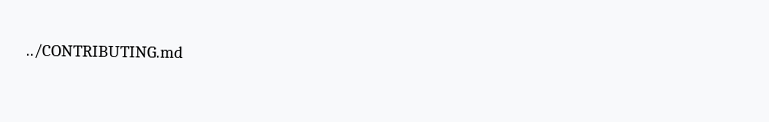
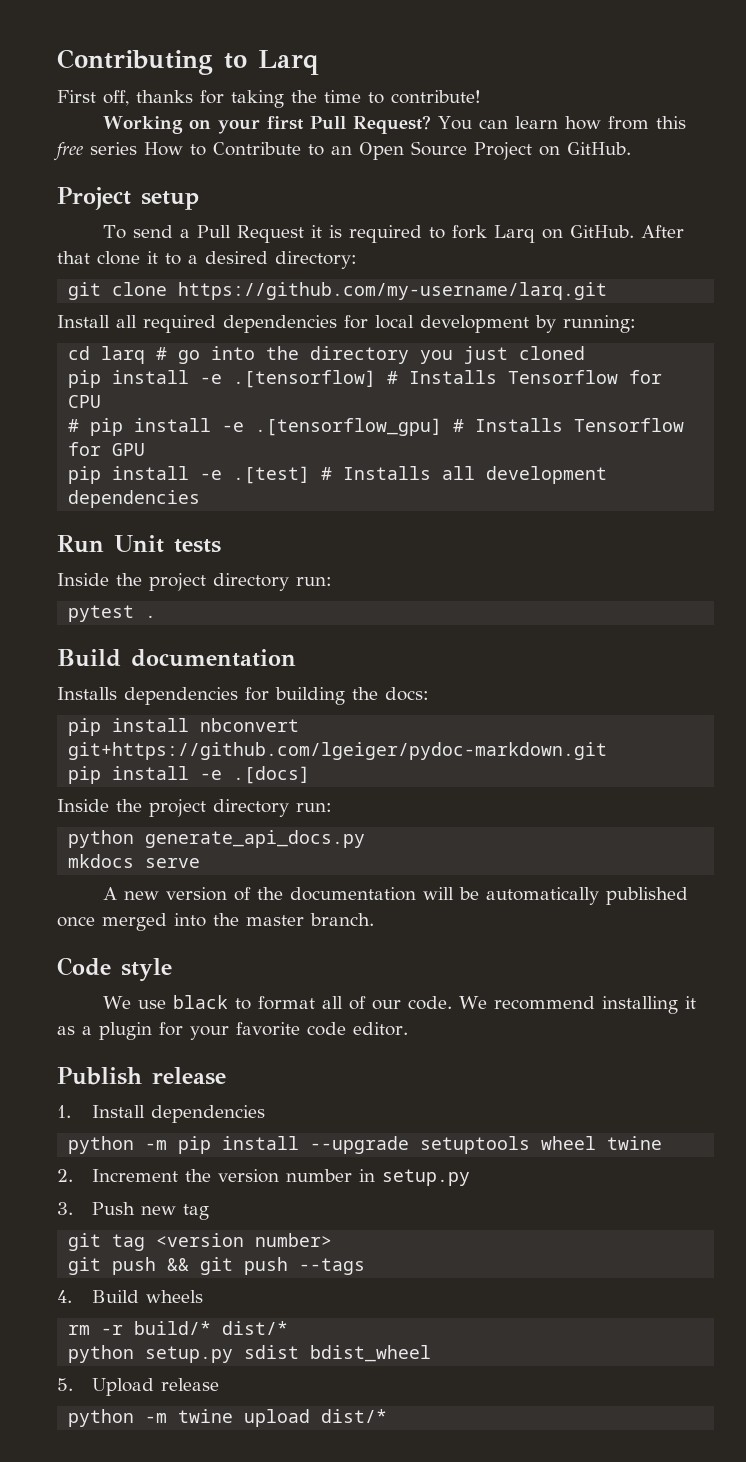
[25,43,184,62] ../CONTRIBUTING.md -> [57,49,319,75] [57,90,481,108] [102,115,686,134] [54,141,631,161] [57,187,199,210] [102,225,684,243] [57,251,357,269] [68,282,608,300] [57,315,636,333] [68,346,586,364] [68,370,663,388] [68,395,102,408] [68,418,685,436] [68,442,146,456] [68,466,608,484] [68,490,201,508] [57,535,221,553] [57,573,332,591] [68,605,157,622] [57,649,296,667] [57,687,429,705] [68,718,300,736] [68,742,608,760] [68,766,311,784] [57,799,332,817] [68,830,366,848] [68,854,201,868] [102,887,688,905] [57,913,374,931] [57,957,172,982] [102,995,696,1014] [57,1022,408,1040] [57,1067,226,1085] [57,1105,266,1123] [68,1136,663,1154] [57,1169,471,1186] [57,1202,210,1220] [68,1233,333,1251] [68,1257,366,1275] [57,1290,204,1303] [68,1321,289,1335] [68,1345,432,1363] [57,1378,220,1396] [68,1409,388,1427] Contributing to Larq // First off, thanks for taking the time to contribute! // Working on your first Pull Request? You can learn how from this free series How to Contribute to an Open Source Project on GitHub. // Project setup // To send a Pull Request it is required to fork Larq on GitHub. After that clone it to a desired directory: // git clone https://github.com/my-username/larq.git // Install all required dependencies for local development by running: // cd larq # go into the directory you just cloned // pip install -e .[tensorflow] # Installs Tensorflow for CPU // # pip install -e .[tensorflow_gpu] # Installs Tensorflow for GPU // pip install -e .[test] # Installs all development dependencies // Run Unit tests // Inside the project directory run: // pytest . // Build documentation // Installs dependencies for building the docs: // pip install nbconvert git+https://github.com/lgeiger/pydoc-markdown.git // pip install -e .[docs] // Inside the project directory run: // python generate_api_docs.py // mkdocs serve // A new version of the documentation will be automatically published once merged into the master branch. // Code style // We use black to format all of our code. We recommend installing it as a plugin for your favorite code editor. // Publish release // 1. Install dependencies // python -m pip install --upgrade setuptools wheel twine // 2. Increment the version number in setup.py // 3. Push new tag // git tag <version number> // git push && git push --tags // 4. Build wheels // rm -r build/* dist/* // python setup.py sdist bdist_wheel // 5. Upload release // python -m twine upload dist/*

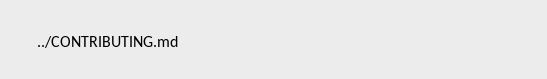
[57,49,319,75] [57,90,481,108] [102,115,686,134] [54,141,631,161] [57,187,199,210] [102,225,684,243] [57,251,357,269] [68,282,608,300] [57,315,636,333] [68,346,586,364] [68,370,663,388] [68,395,102,408] [68,418,685,436] [68,442,146,456] [68,466,608,484] [68,490,201,508] [57,535,221,553] [57,573,332,591] [68,605,157,622] [57,649,296,667] [57,687,429,705] [68,718,300,736] [68,742,608,760] [68,766,311,784] [57,799,332,817] [68,830,366,848] [68,854,201,868] [102,887,688,905] [57,913,374,931] [57,957,172,982] [102,995,696,1014] [57,1022,408,1040] [57,1067,226,1085] [57,1105,266,1123] [68,1136,663,1154] [57,1169,471,1186] [57,1202,210,1220] [68,1233,333,1251] [68,1257,366,1275] [57,1290,204,1303] [68,1321,289,1335] [68,1345,432,1363] [57,1378,220,1396] [68,1409,388,1427] Contributing to Larq // First off, thanks for taking the time to contribute! // Working on your first Pull Request? You can learn how from this free series How to Contribute to an Open Source Project on GitHub. // Project setup // To send a Pull Request it is required to fork Larq on GitHub. After that clone it to a desired directory: // git clone https://github.com/my-username/larq.git // Install all required dependencies for local development by running: // cd larq # go into the directory you just cloned // pip install -e .[tensorflow] # Installs Tensorflow for CPU // # pip install -e .[tensorflow_gpu] # Installs Tensorflow for GPU // pip install -e .[test] # Installs all development dependencies // Run Unit tests // Inside the project directory run: // pytest . // Build documentation // Installs dependencies for building the docs: // pip install nbconvert git+https://github.com/lgeiger/pydoc-markdown.git // pip install -e .[docs] // Inside the project directory run: // python generate_api_docs.py // mkdocs serve // A new version of the documentation will be automatically published once merged into the master branch. // Code style // We use black to format all of our code. We recommend installing it as a plugin for your favorite code editor. // Publish release // 1. Install dependencies // python -m pip install --upgrade setuptools wheel twine // 2. Increment the version number in setup.py // 3. Push new tag // git tag <version number> // git push && git push --tags // 4. Build wheels // rm -r build/* dist/* // python setup.py sdist bdist_wheel // 5. Upload release // python -m twine upload dist/* -> [37,36,178,48] ../CONTRIBUTING.md

